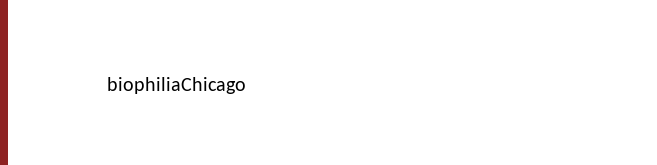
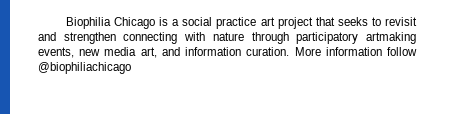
[107,77,246,94] biophiliaChicago -> [65,17,417,29] [38,32,416,44] [38,47,417,58] [38,62,131,74] Biophilia Chicago is a social practice art project that seeks to revisit and strengthen connecting with nature through participatory artmaking events, new media art, and information curation. More information follow @biophiliachicago

